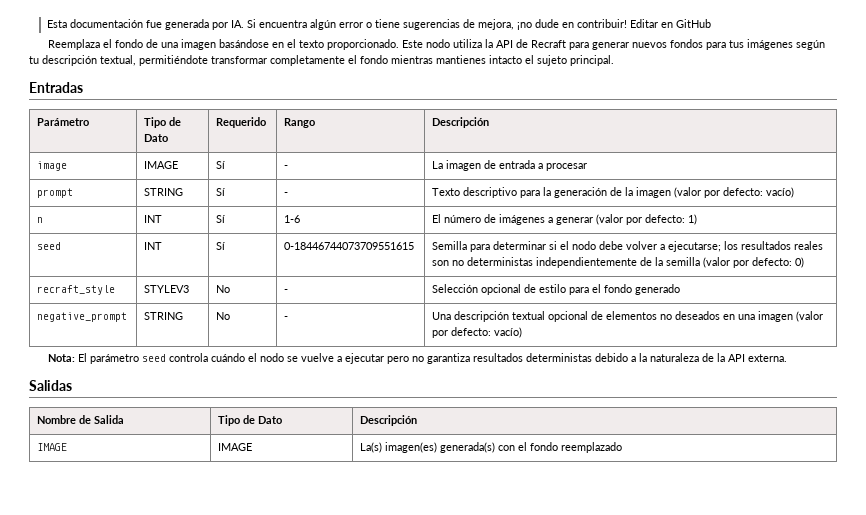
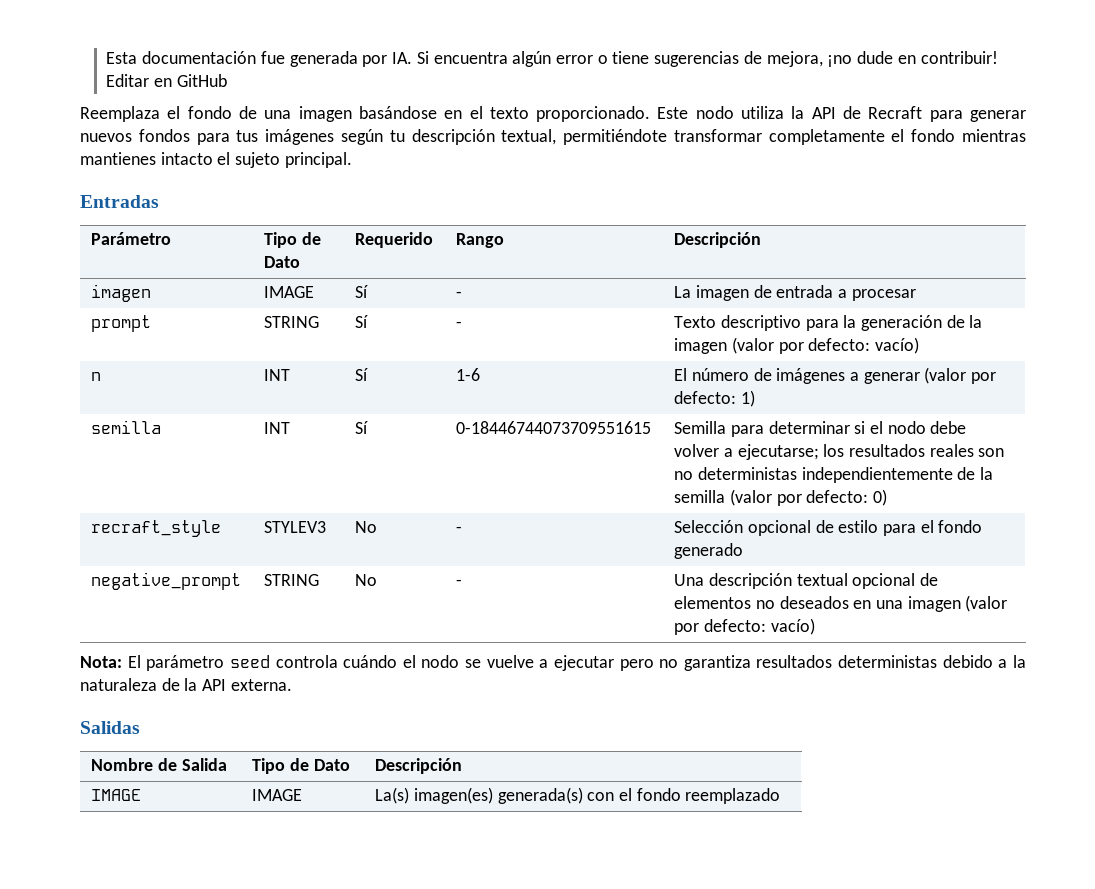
[37,161,68,171] image -> [91,284,152,302] imagen
[37,242,62,250] seed -> [91,420,162,434] semilla

